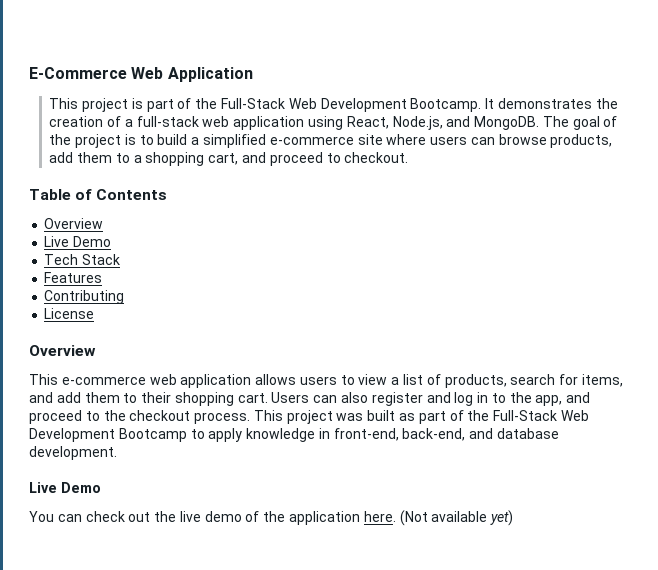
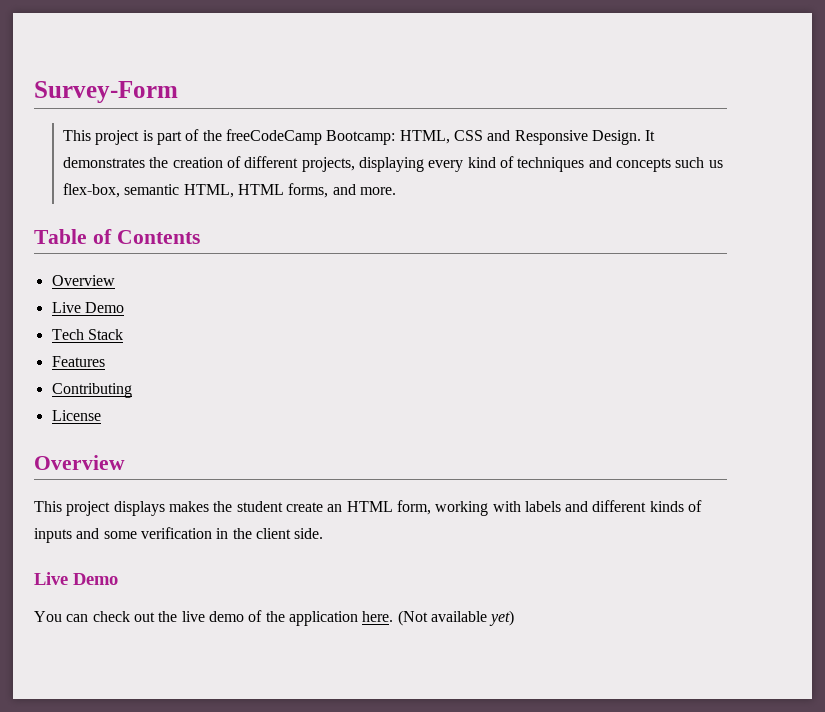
[29,67,253,82] E-Commerce Web Application -> [34,81,178,103] Survey-Form
[220,98,482,112] Full-Stack Web Development Bootcamp. -> [226,129,641,145] freeCodeCamp Bootcamp: HTML, CSS and Responsive Design.
[124,116,618,130] [49,134,613,148] [49,152,409,166] a full-stack web application using React, Node.js, and MongoDB. The goal of the project is to build a simplified e-commerce site where users can browse products, add them to a shopping cart, and proceed to checkout. -> [244,156,723,172] [63,183,397,198] different projects, displaying every kind of techniques and concepts such us flex-box, semantic HTML, HTML forms, and more.
[61,374,623,388] [29,392,591,406] [29,410,589,424] [29,428,560,442] [29,446,117,460] e-commerce web application allows users to view a list of products, search for items, and add them to their shopping cart. Users can also register and log in to the app, and proceed to the checkout process. This project was built as part of the Full-Stack Web Development Bootcamp to apply knowledge in front-end, back-end, and database development. -> [66,500,703,516] [34,527,324,543] project displays makes the student create an HTML form, working with labels and different kinds of inputs and some verification in the client side.

